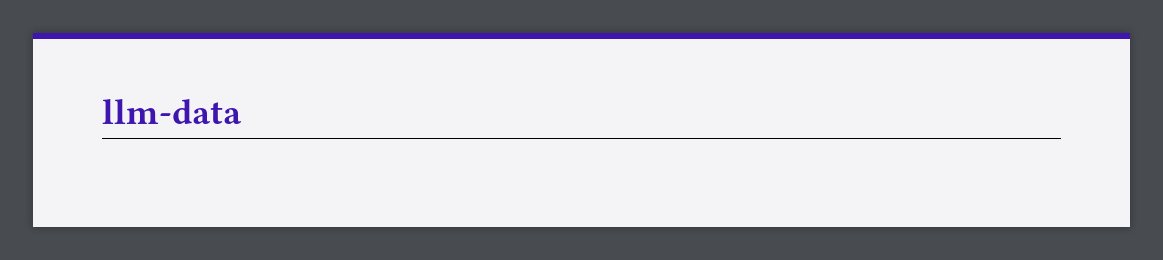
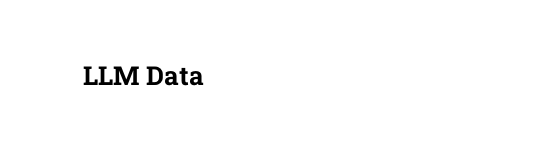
[102,99,242,124] llm-data -> [83,66,205,86] LLM Data

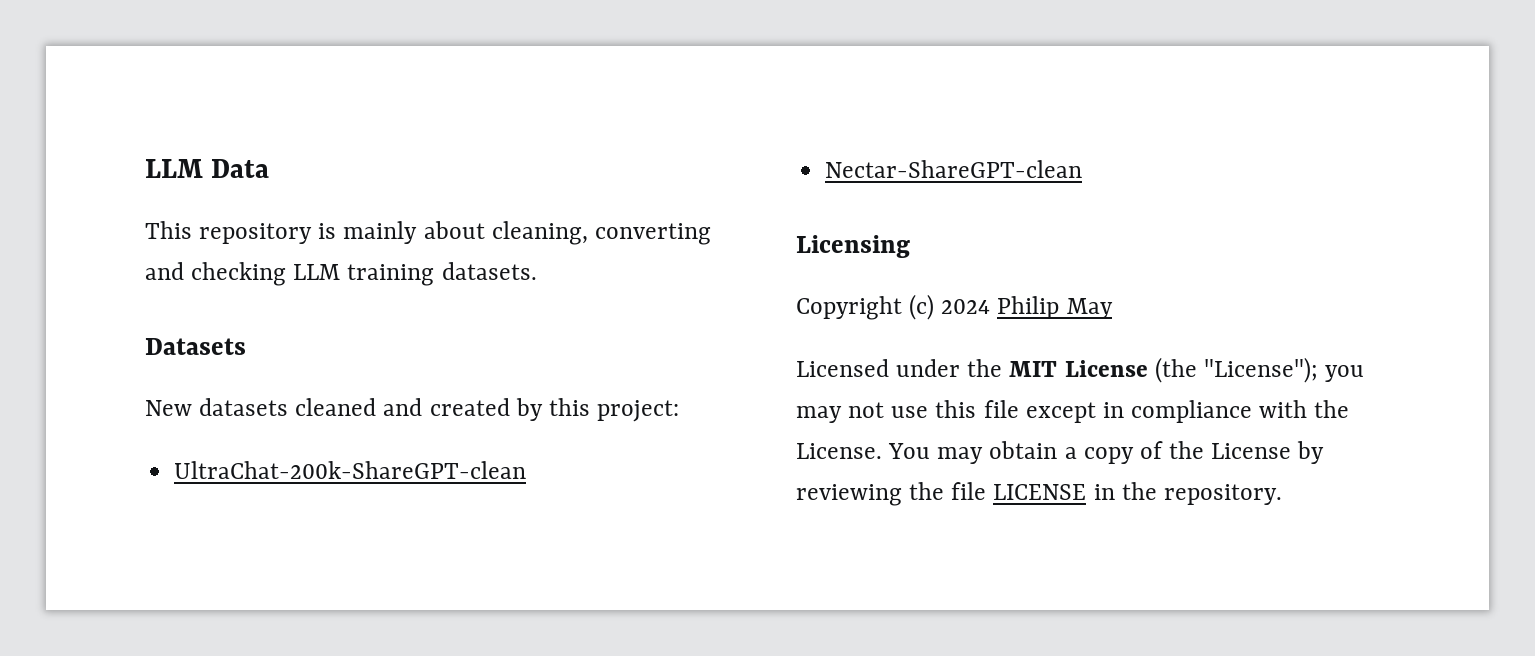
(205, 76) none -> [145,221,711,245] [145,262,537,286] [145,338,246,355] [145,398,680,422] [174,461,527,479] [825,160,1083,178] [796,235,910,258] [796,294,1113,320] [796,357,1365,383] [796,400,1350,423] [796,441,1325,464] [796,482,1282,506] // This repository is mainly about cleaning, converting and checking LLM training datasets. // Datasets // New datasets cleaned and created by this project: // UltraChat-200k-ShareGPT-clean // Nectar-ShareGPT-clean // Licensing // Copyright (c) 2024 Philip May // Licensed under the MIT License (the "License"); you may not use this file except in compliance with the License. You may obtain a copy of the License by reviewing the file LICENSE in the repository.

